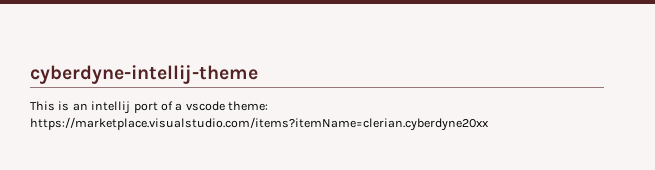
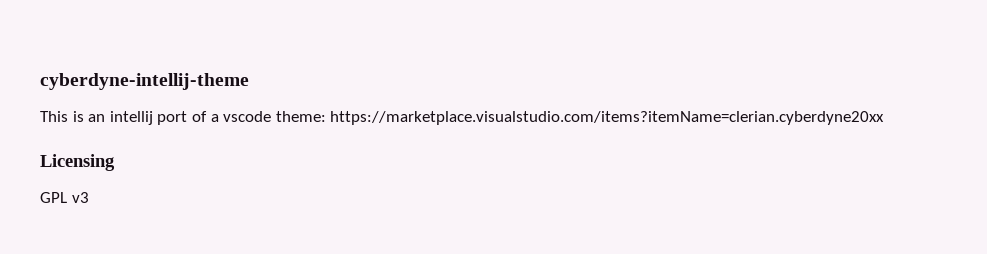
(489, 124) none -> [40,154,115,171] [40,192,89,203] // Licensing // GPL v3

